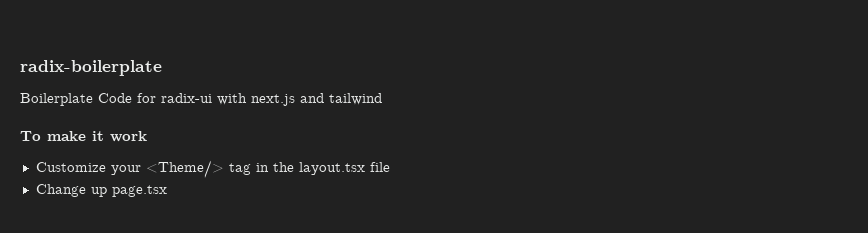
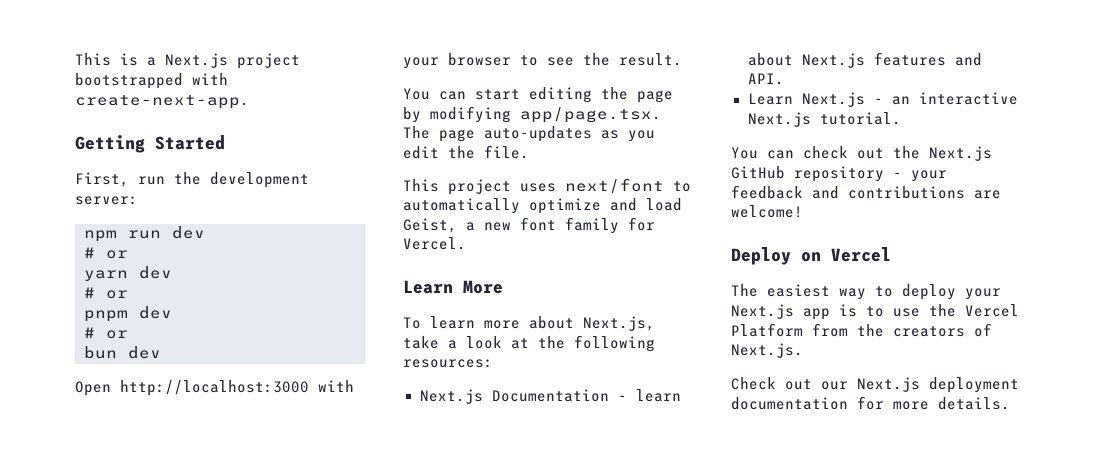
[20,60,162,76] [20,93,382,106] [20,131,147,142] [35,160,390,178] [35,184,167,197] radix-boilerplate // Boilerplate Code for radix-ui with next.js and tailwind // To make it work // Customize your <Theme/> tag in the layout.tsx file // Change up page.tsx -> [75,53,300,69] [75,73,228,89] [75,95,249,109] [75,135,225,153] [75,172,309,188] [75,196,138,205] [84,226,205,242] [84,247,128,259] [84,266,172,281] [84,287,128,299] [84,306,172,322] [84,327,128,339] [84,346,161,359] [75,380,354,396] [403,53,682,69] [403,87,673,103] [403,106,661,123] [403,126,655,142] [403,145,529,159] [403,178,691,195] [403,198,682,214] [403,217,655,234] [403,237,466,250] [403,280,503,294] [403,316,655,331] [403,335,655,352] [403,359,493,368] [419,389,681,404] [747,52,982,68] [747,73,784,85] [747,92,1018,107] [747,112,901,127] [731,146,992,161] [731,166,947,182] [731,185,1001,199] [731,205,803,218] [731,247,891,265] [731,284,1001,300] [731,304,1019,320] [731,323,992,337] [731,343,803,358] [731,377,1019,393] [731,396,1010,410] This is a Next.js project bootstrapped with create-next-app. // Getting Started // First, run the development server: // npm run dev // # or // yarn dev // # or // pnpm dev // # or // bun dev // Open http://localhost:3000 with your browser to see the result. // You can start editing the page by modifying app/page.tsx. The page auto-updates as you edit the file. // This project uses next/font to automatically optimize and load Geist, a new font family for Vercel. // Learn More // To learn more about Next.js, take a look at the following resources: // Next.js Documentation - learn about Next.js features and API. // Learn Next.js - an interactive Next.js tutorial. // You can check out the Next.js GitHub repository - your feedback and contributions are welcome! // Deploy on Vercel // The easiest way to deploy your Next.js app is to use the Vercel Platform from the creators of Next.js. // Check out our Next.js deployment documentation for more details.

